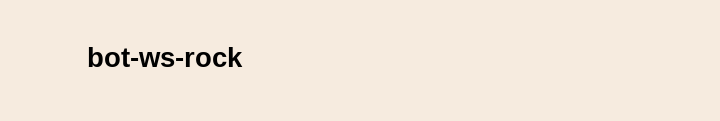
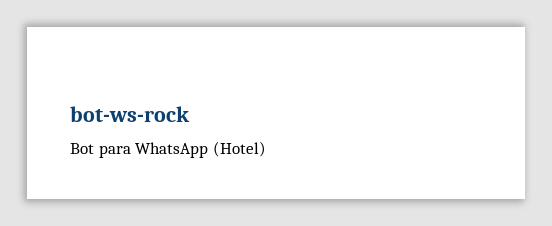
(243, 57) none -> [70,141,266,158] // Bot para WhatsApp (Hotel)

